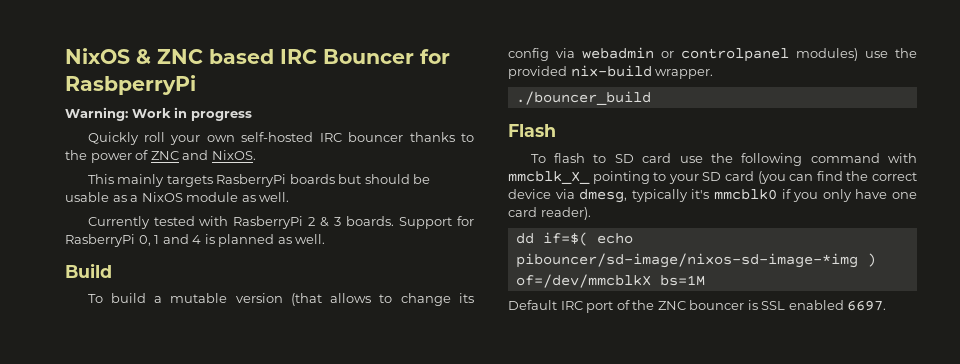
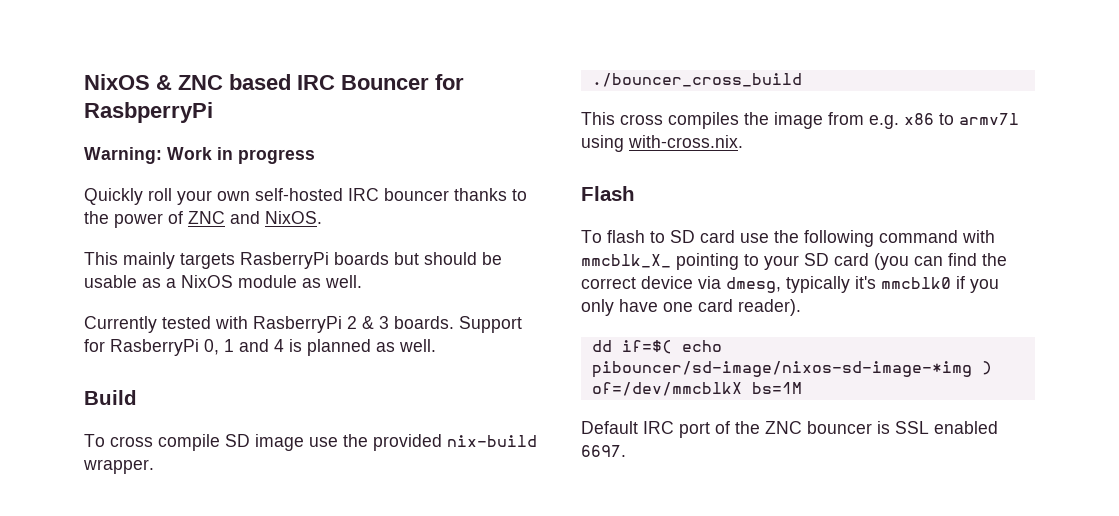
[110,293,474,306] [508,47,858,62] build a mutable version (that allows to change its config via webadmin or controlpanel modules) -> [110,434,304,451] cross compile SD image
[515,91,651,105] ./bouncer_build -> [591,73,802,87] [581,112,1019,129] [581,135,743,152] ./bouncer_cross_build // This cross compiles the image from e.g. x86 to armv7l using with-cross.nix.

